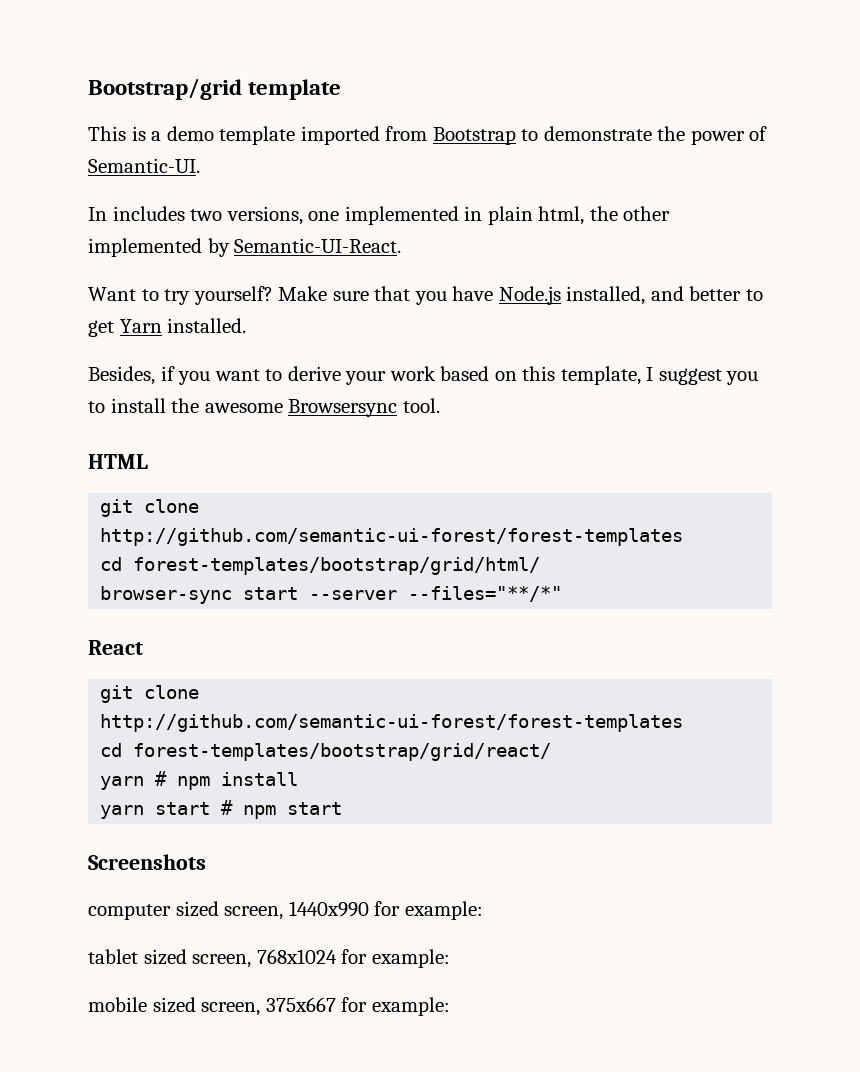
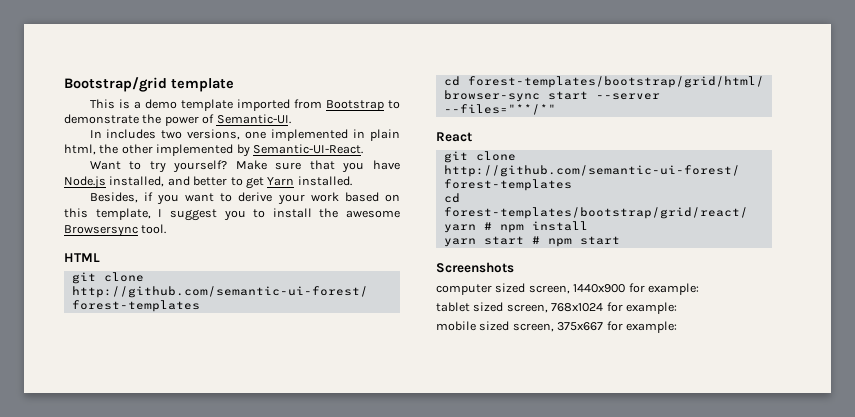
[288,901,369,917] 1440x990 -> [573,284,626,293] 1440x900

